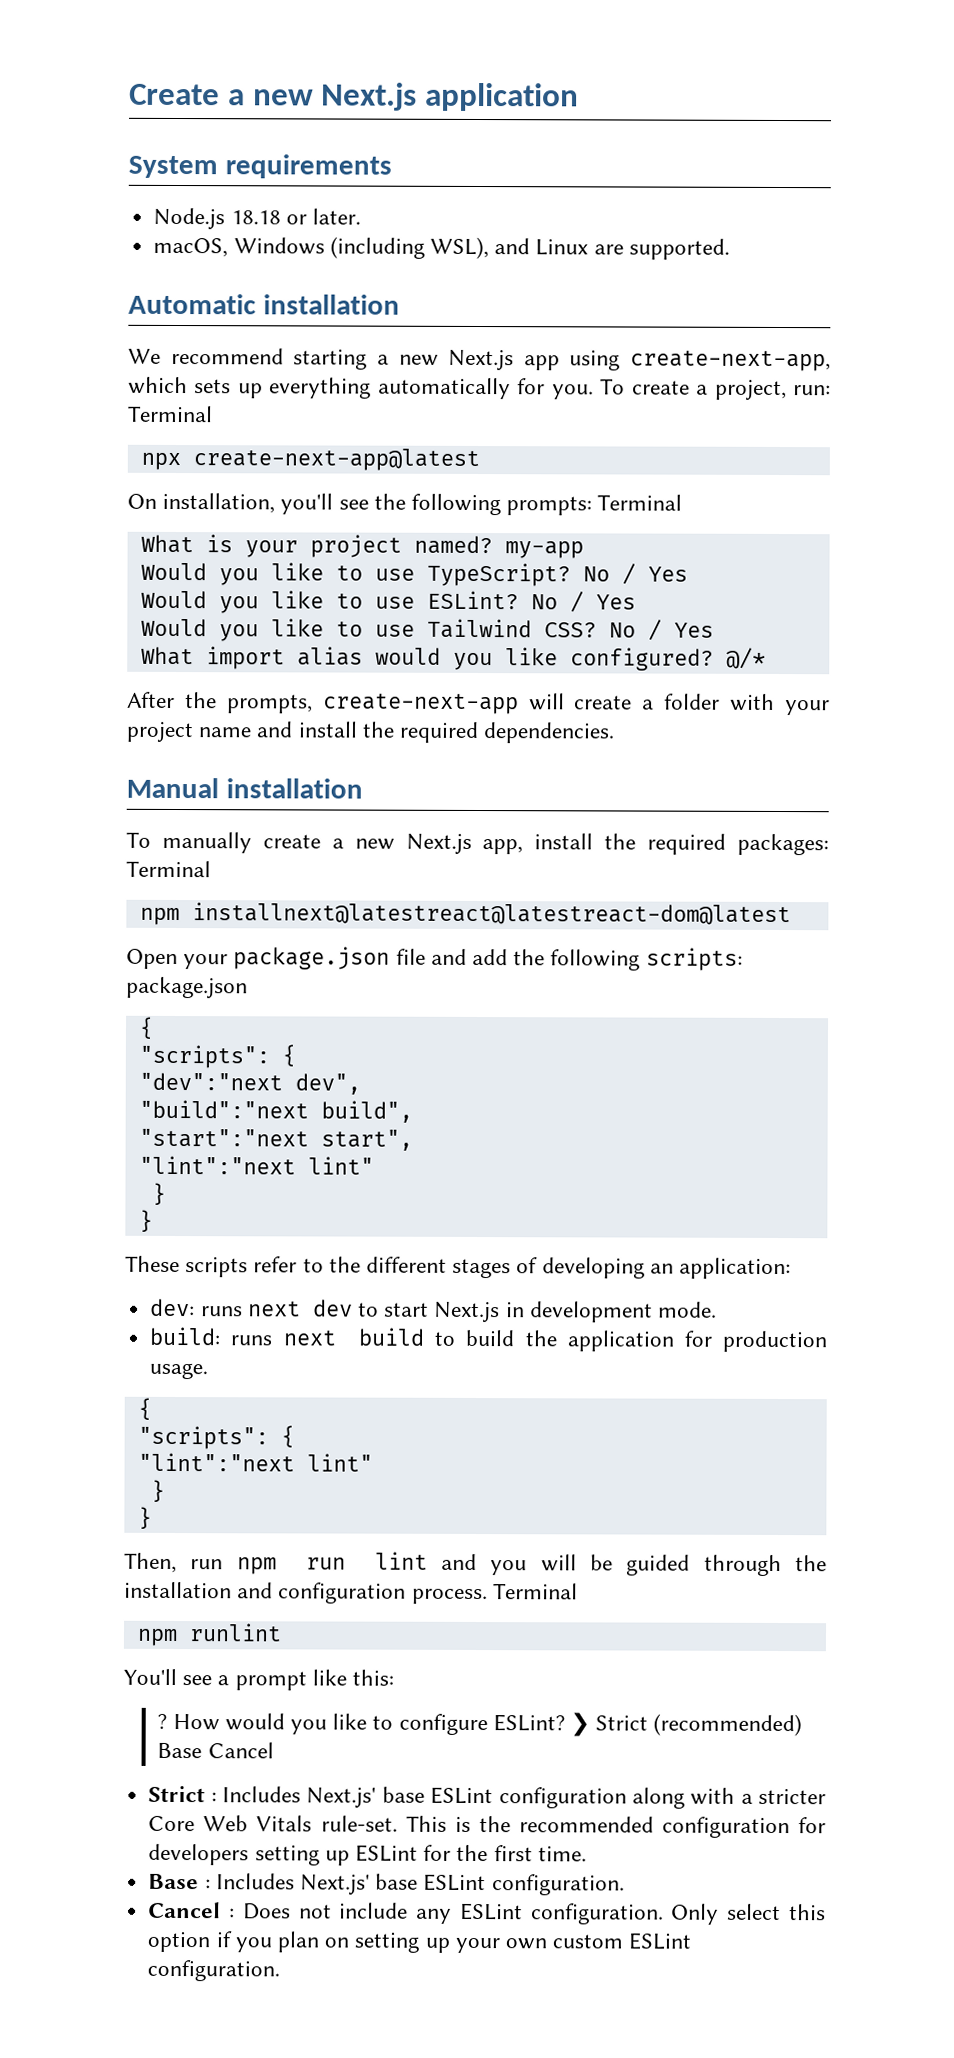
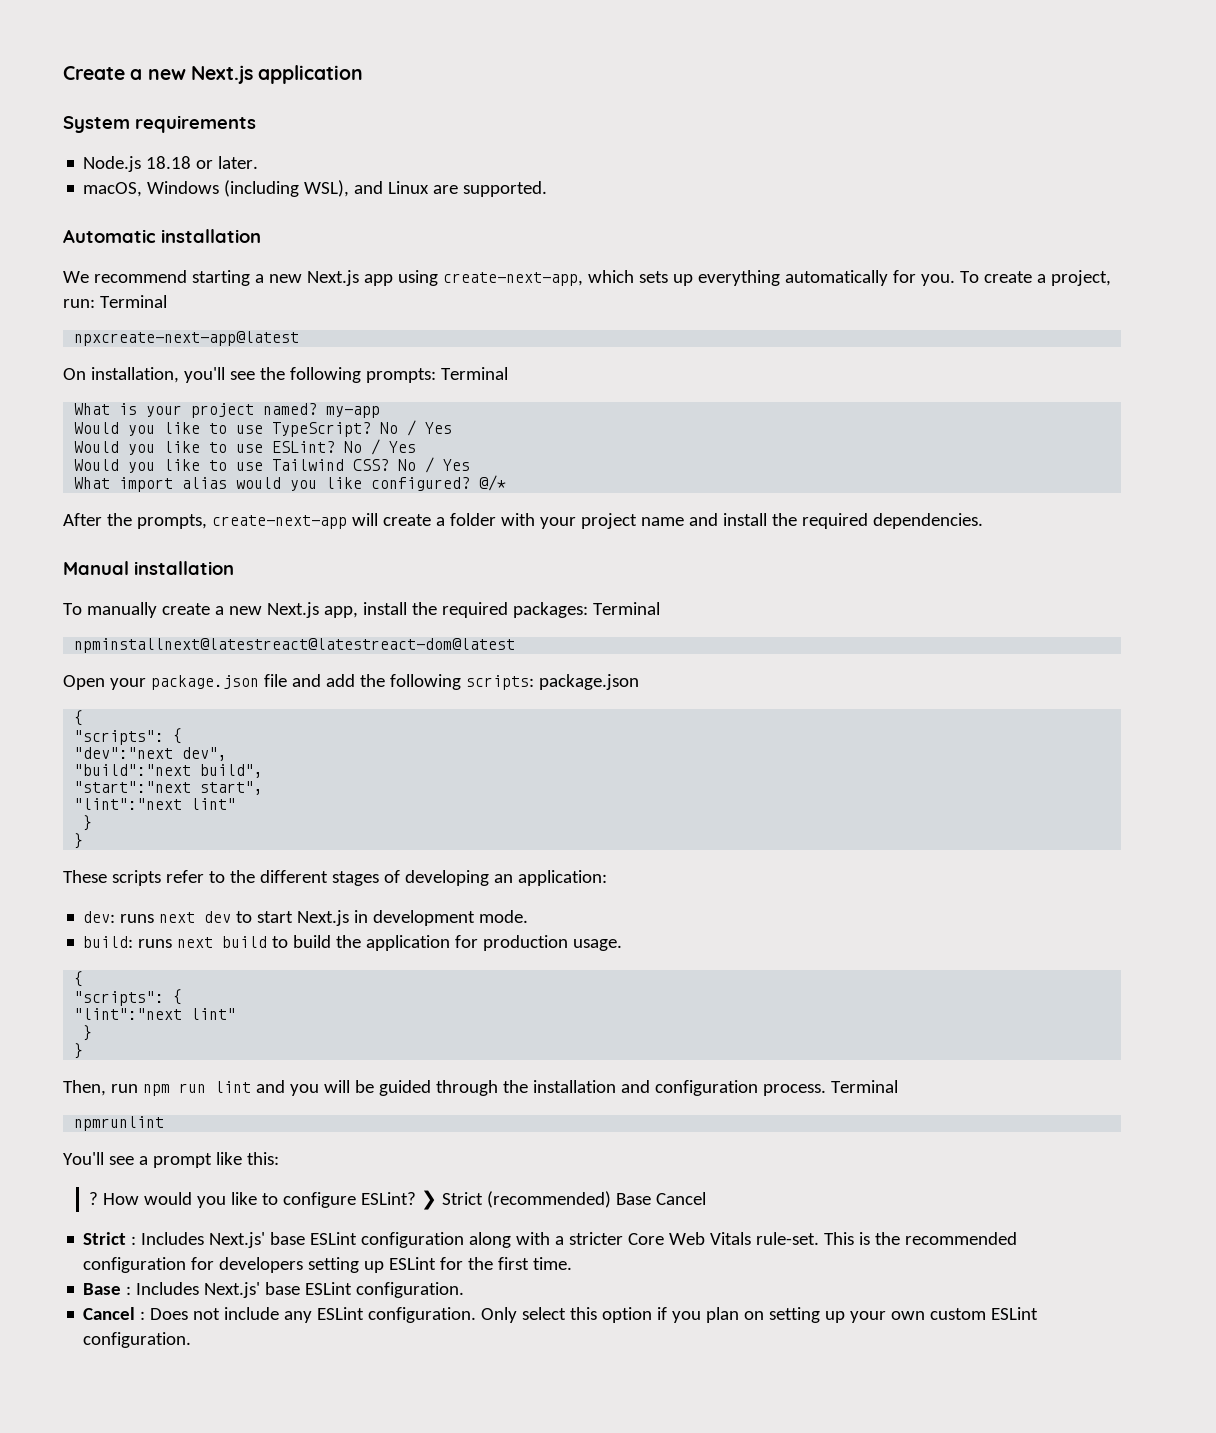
[140,448,480,472] npx create-next-app@latest -> [74,331,300,346] npxcreate-next-app@latest
[139,902,791,926] npm installnext@latestreact@latestreact-dom@latest -> [74,638,516,653] npminstallnext@latestreact@latestreact-dom@latest
[136,1623,282,1647] npm runlint -> [74,1116,165,1131] npmrunlint

